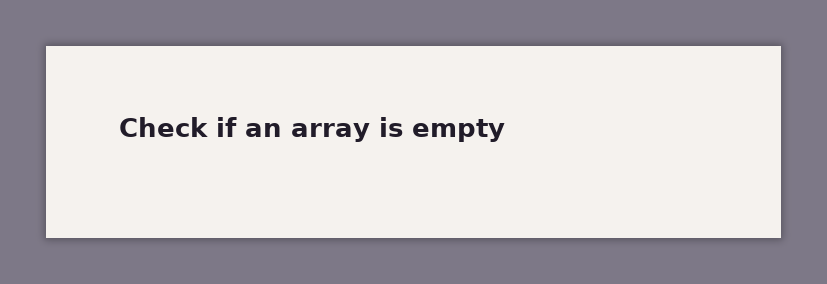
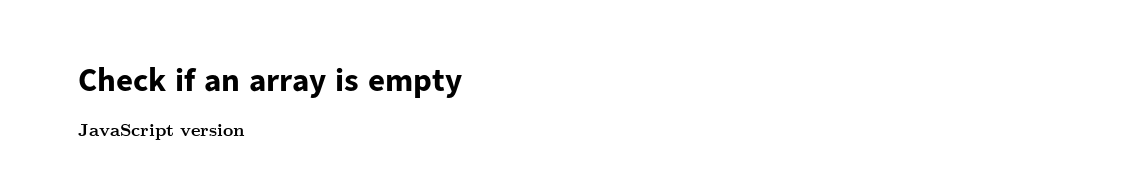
(505, 130) none -> [78,124,245,140] // JavaScript version

